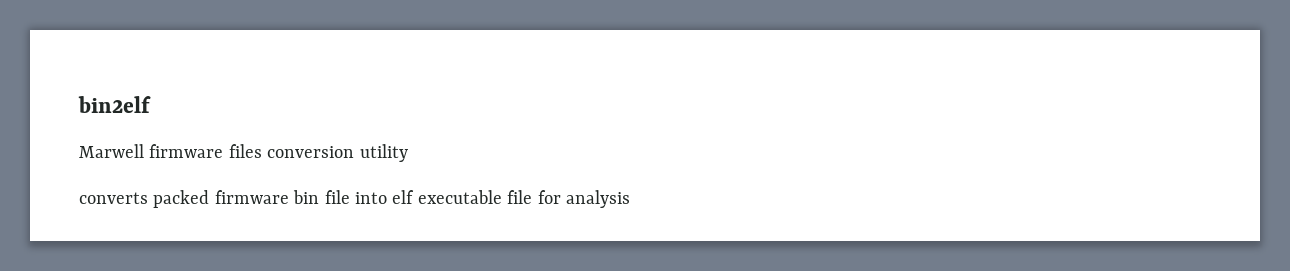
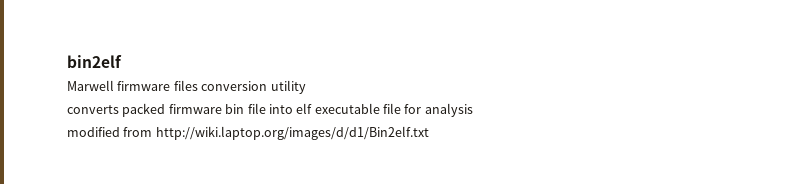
(630, 199) none -> [67,126,429,140] // modified from http://wiki.laptop.org/images/d/d1/Bin2elf.txt

